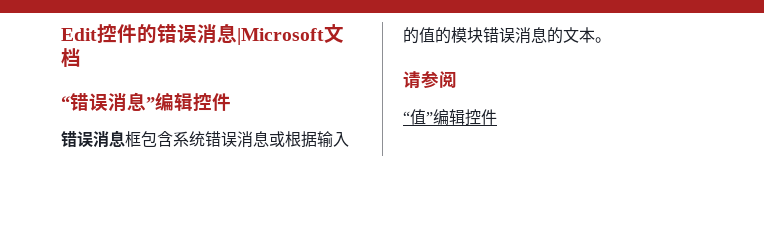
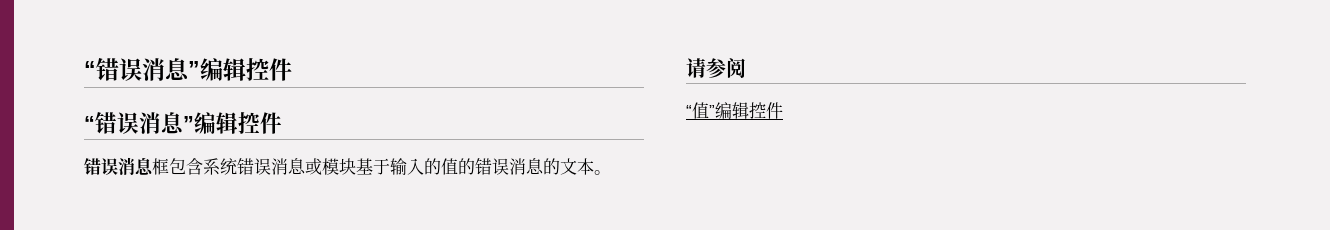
[61,23,344,45] [61,48,81,67] Edit控件的错误消息|Microsoft文档 -> [84,58,292,81] “错误消息”编辑控件
[285,131,317,148] 根据 -> [322,158,390,175] 模块基于
[451,27,483,43] 模块 -> (475, 166) none

